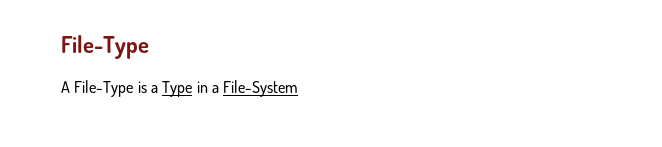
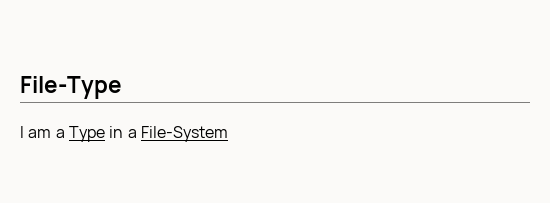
[61,80,147,97] A File-Type is -> [20,126,52,138] I am

